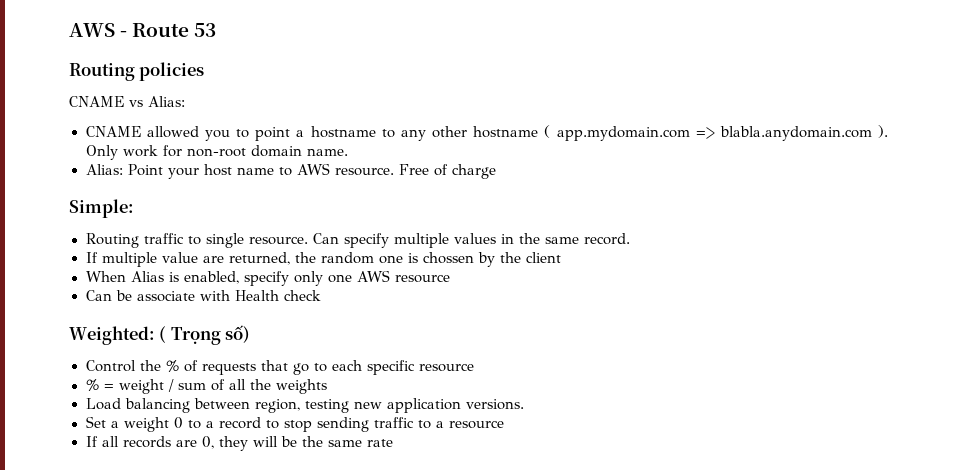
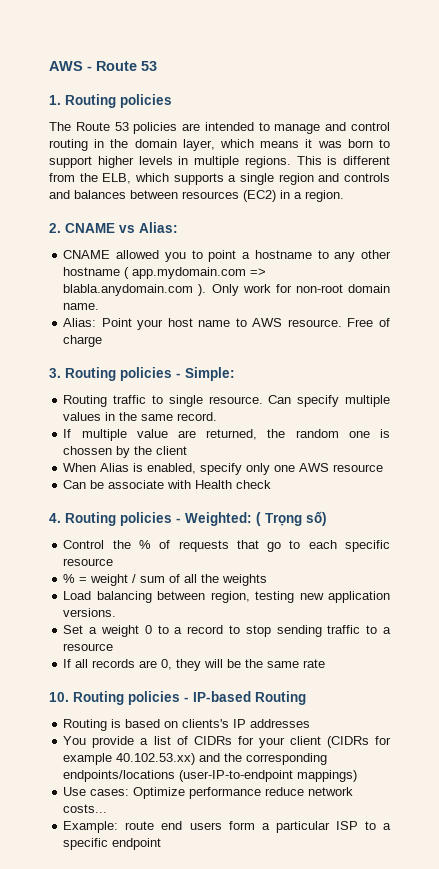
(217, 30) none -> [49,95,61,105] 1.
(205, 71) none -> [49,122,390,134] [49,139,390,151] [49,156,390,168] [49,173,390,185] [49,190,344,202] [49,223,61,233] The Route 53 policies are intended to manage and control routing in the domain layer, which means it was born to support higher levels in multiple regions. This is different from the ELB, which supports a single region and controls and balances between resources (EC2) in a region. // 2.
(497, 171) none -> [49,367,181,381] 3. Routing policies -
(321, 295) none -> [49,512,181,526] 4. Routing policies -
(393, 443) none -> [49,691,306,705] [63,719,311,731] [63,736,391,748] [63,753,328,765] [63,770,358,782] [63,787,354,799] [63,804,108,813] [63,821,392,833] [63,838,162,850] // 10. Routing policies - IP-based Routing // Routing is based on clients's IP addresses // You provide a list of CIDRs for your client (CIDRs for example 40.102.53.xx) and the corresponding endpoints/locations (user-IP-to-endpoint mappings) // Use cases: Optimize performance reduce network costs... // Example: route end users form a particular ISP to a specific endpoint

